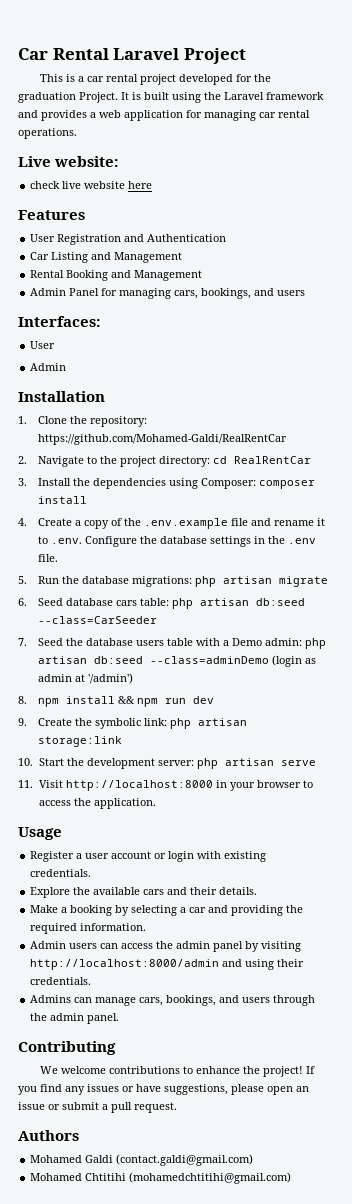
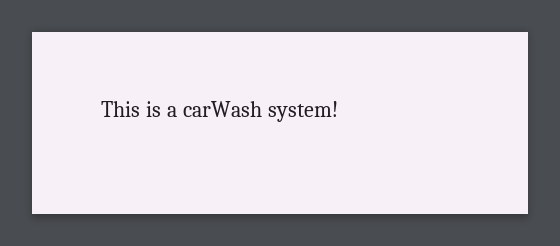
[18,48,246,64] [40,74,272,85] [18,92,324,103] [18,110,310,121] [18,128,77,139] [18,156,120,167] [30,181,153,189] [18,210,85,220] [30,234,227,245] [30,252,183,263] [30,270,203,281] [30,288,306,299] [18,316,101,327] [30,341,56,349] [30,363,67,371] [18,391,105,402] [18,416,147,427] [37,434,287,445] [18,456,311,467] [18,478,315,489] [37,496,87,504] [18,518,325,529] [37,536,316,547] [37,554,58,562] [18,576,328,587] [18,598,305,609] [37,616,157,624] [18,638,326,649] [37,655,316,667] [37,673,133,684] [18,696,214,707] [18,718,247,729] [37,736,122,747] [18,758,316,769] [18,780,313,791] [38,798,156,809] [18,827,62,840] [30,851,267,862] [30,869,92,877] [30,887,258,898] [30,905,304,916] [30,923,147,934] [30,941,302,952] [30,959,305,970] [30,977,92,985] [30,995,316,1006] [30,1013,120,1024] [18,1041,116,1055] [40,1066,316,1077] [18,1084,309,1095] [18,1102,177,1113] [18,1130,79,1141] [30,1154,254,1166] [30,1172,292,1184] Car Rental Laravel Project // This is a car rental project developed for the graduation Project. It is built using the Laravel framework and provides a web application for managing car rental operations. // Live website: // check live website here // Features // User Registration and Authentication // Car Listing and Management // Rental Booking and Management // Admin Panel for managing cars, bookings, and users // Interfaces: // User // Admin // Installation // 1. Clone the repository: https://github.com/Mohamed-Galdi/RealRentCar // 2. Navigate to the project directory: cd RealRentCar // 3. Install the dependencies using Composer: composer install // 4. Create a copy of the .env.example file and rename it to .env. Configure the database settings in the .env file. // 5. Run the database migrations: php artisan migrate // 6. Seed database cars table: php artisan db:seed --class=CarSeeder // 7. Seed the database users table with a Demo admin: php artisan db:seed --class=adminDemo (login as admin at '/admin') // 8. npm install && npm run dev // 9. Create the symbolic link: php artisan storage:link // 10. Start the development server: php artisan serve // 11. Visit http://localhost:8000 in your browser to access the application. // Usage // Register a user account or login with existing credentials. // Explore the available cars and their details. // Make a booking by selecting a car and providing the required information. // Admin users can access the admin panel by visiting http://localhost:8000/admin and using their credentials. // Admins can manage cars, bookings, and users through the admin panel. // Contributing // We welcome contributions to enhance the project! If you find any issues or have suggestions, please open an issue or submit a pull request. // Authors // Mohamed Galdi (contact.galdi@gmail.com) // Mohamed Chtitihi (mohamedchtitihi@gmail.com) -> [101,101,338,122] This is a carWash system!

